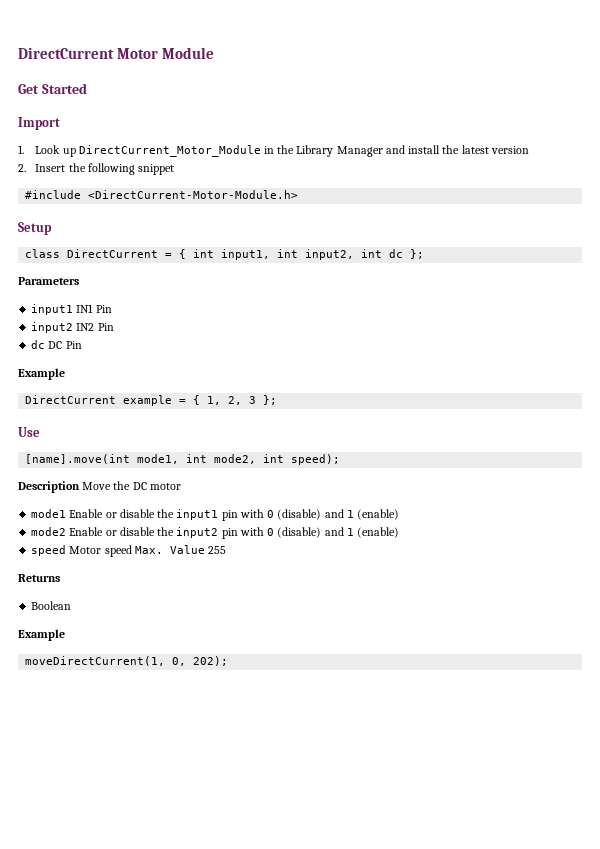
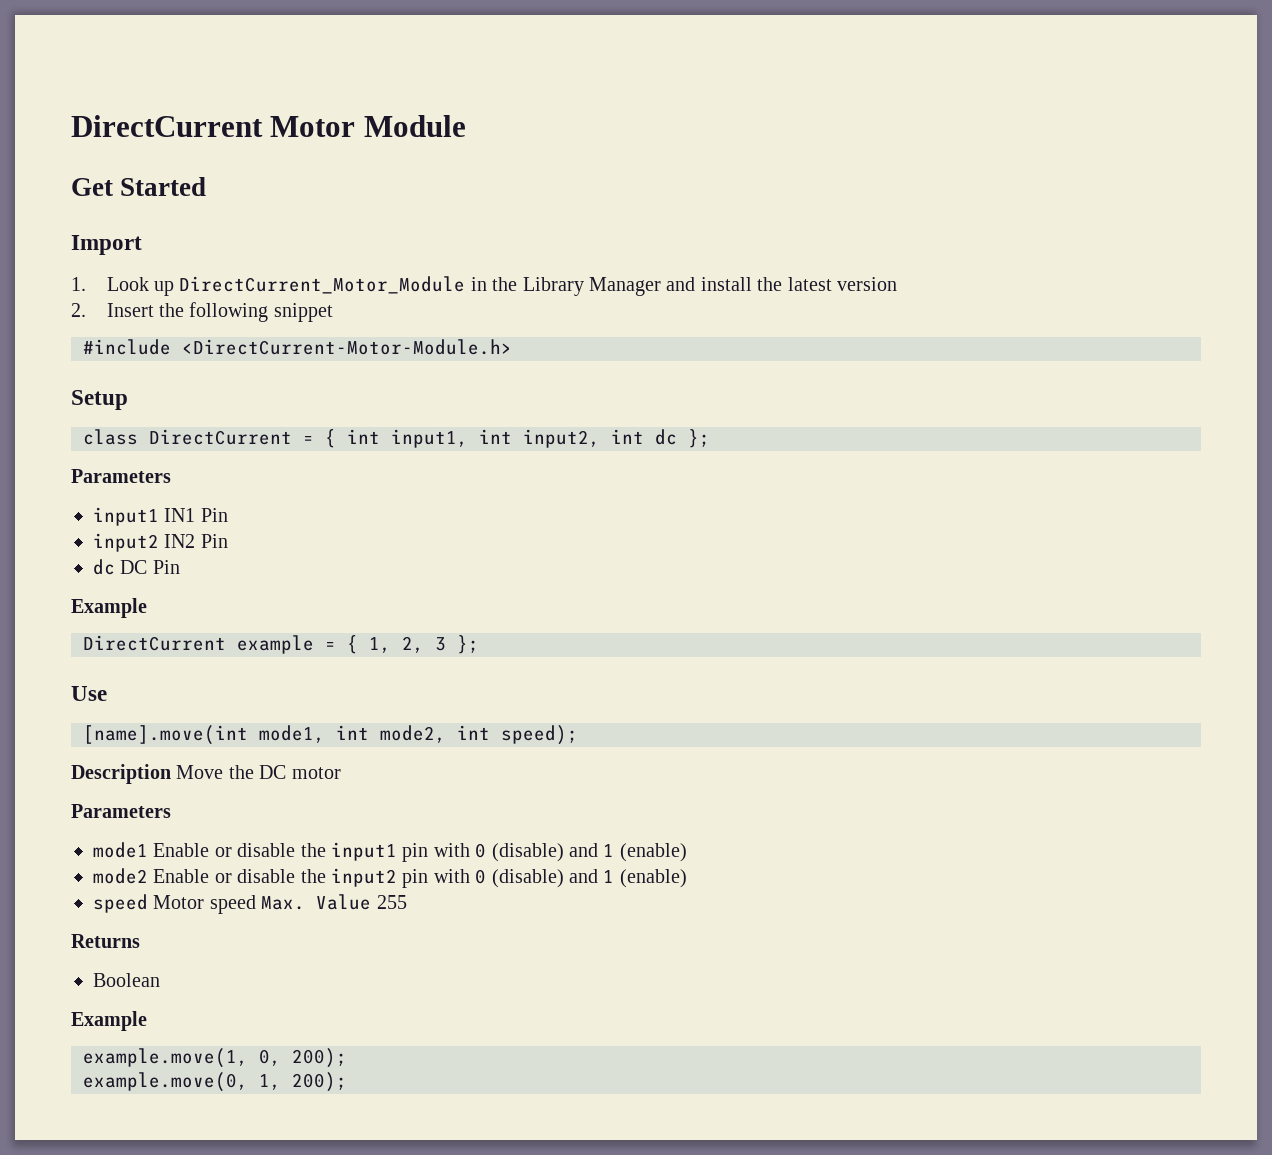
(181, 486) none -> [71,804,171,818] // Parameters
[25,656,229,666] moveDirectCurrent(1, 0, 202); -> [83,1048,347,1068] [83,1072,347,1092] example.move(1, 0, 200); // example.move(0, 1, 200);

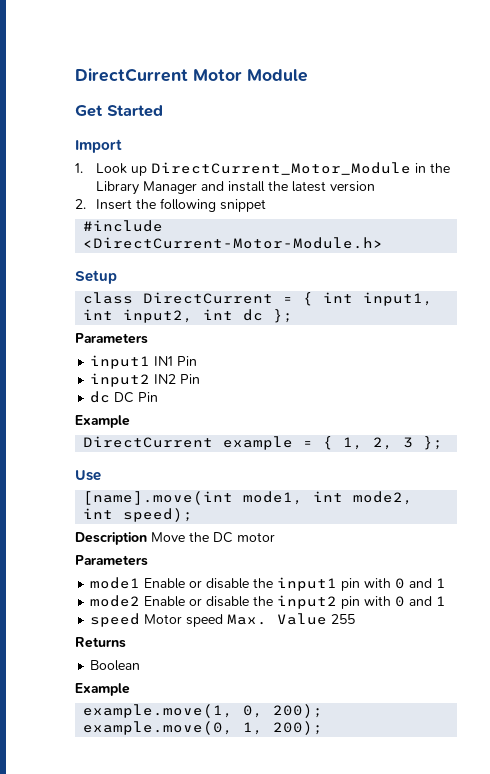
[491,843,687,862] (disable) and 1 (enable) -> [409,578,447,588] and 1
[491,869,687,888] (disable) and 1 (enable) -> [409,596,447,606] and 1

